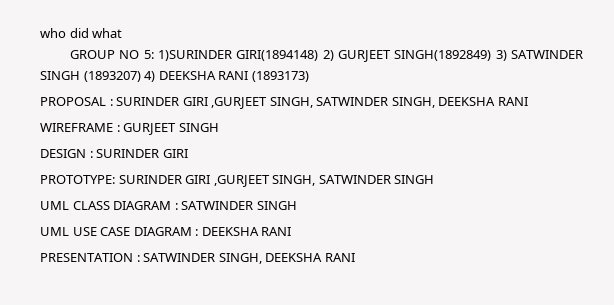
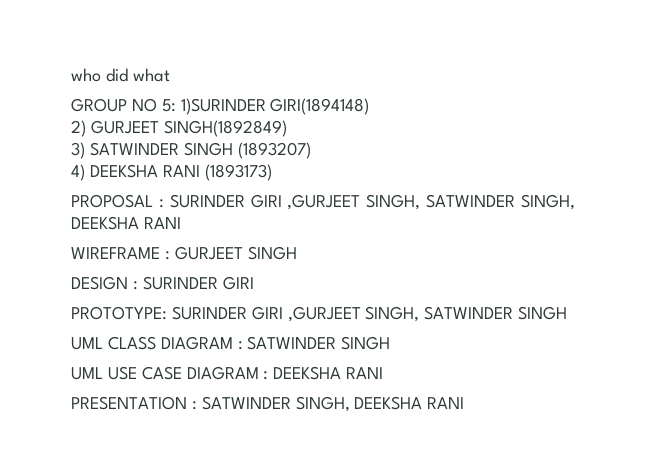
(319, 55) none -> (370, 106) //
(492, 55) none -> (287, 128) //
(141, 76) none -> (311, 150) //

